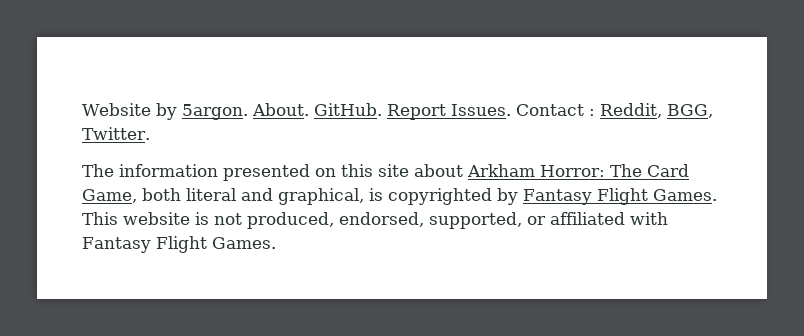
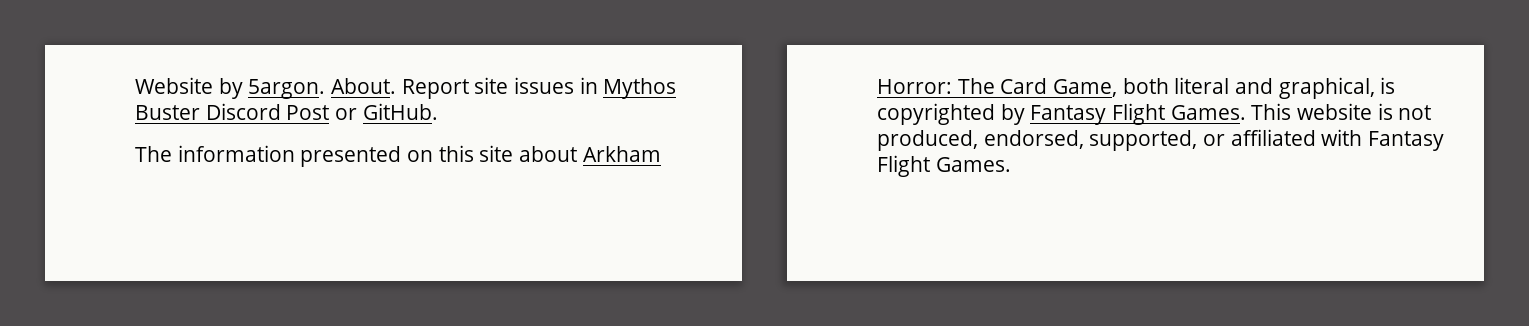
[313,103,713,120] [82,127,150,140] GitHub. Report Issues. Contact : Reddit, BGG, Twitter. -> [401,77,677,99] [135,103,438,120] Report site issues in Mythos Buster Discord Post or GitHub.

